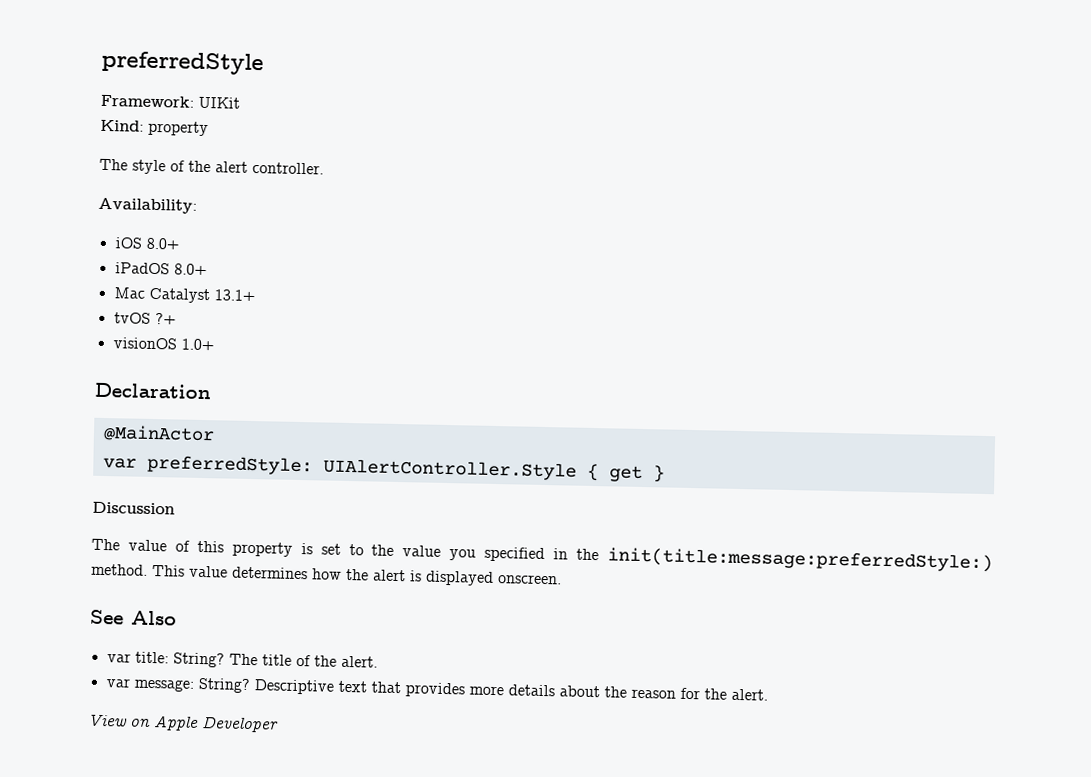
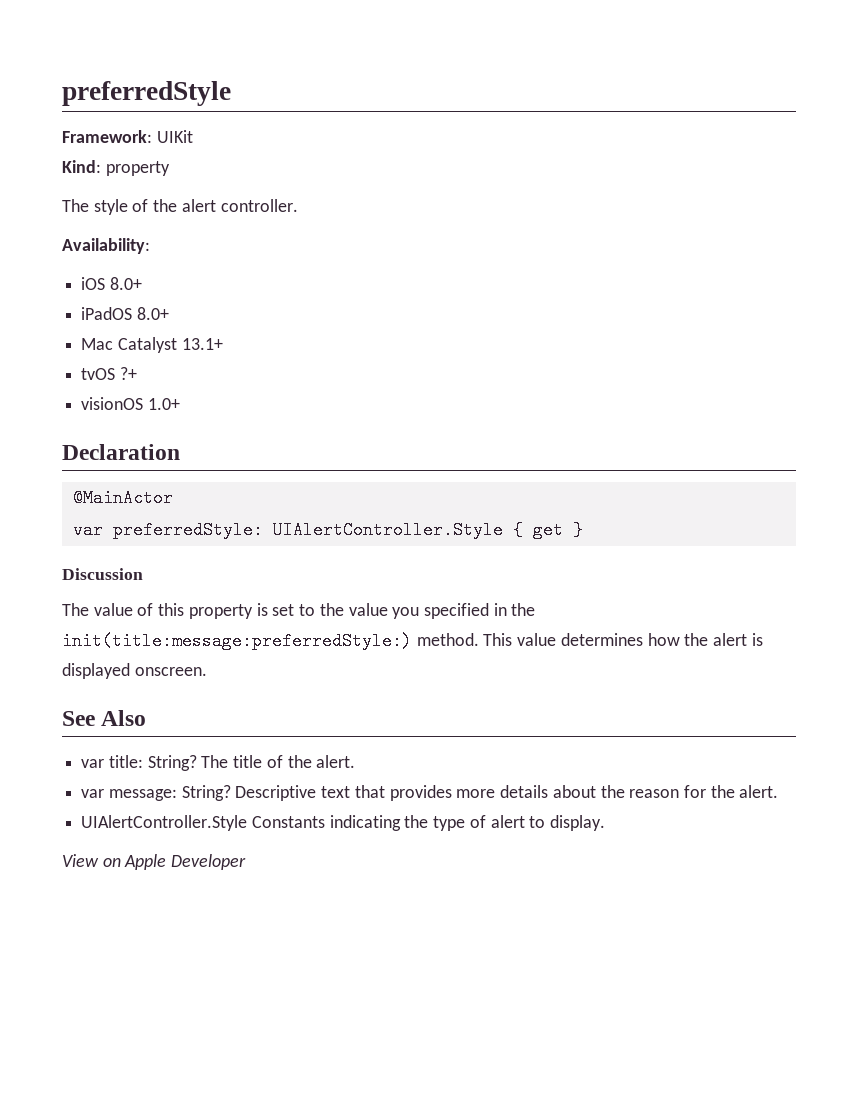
(768, 694) none -> [81,815,606,831] // UIAlertController.Style Constants indicating the type of alert to display.

